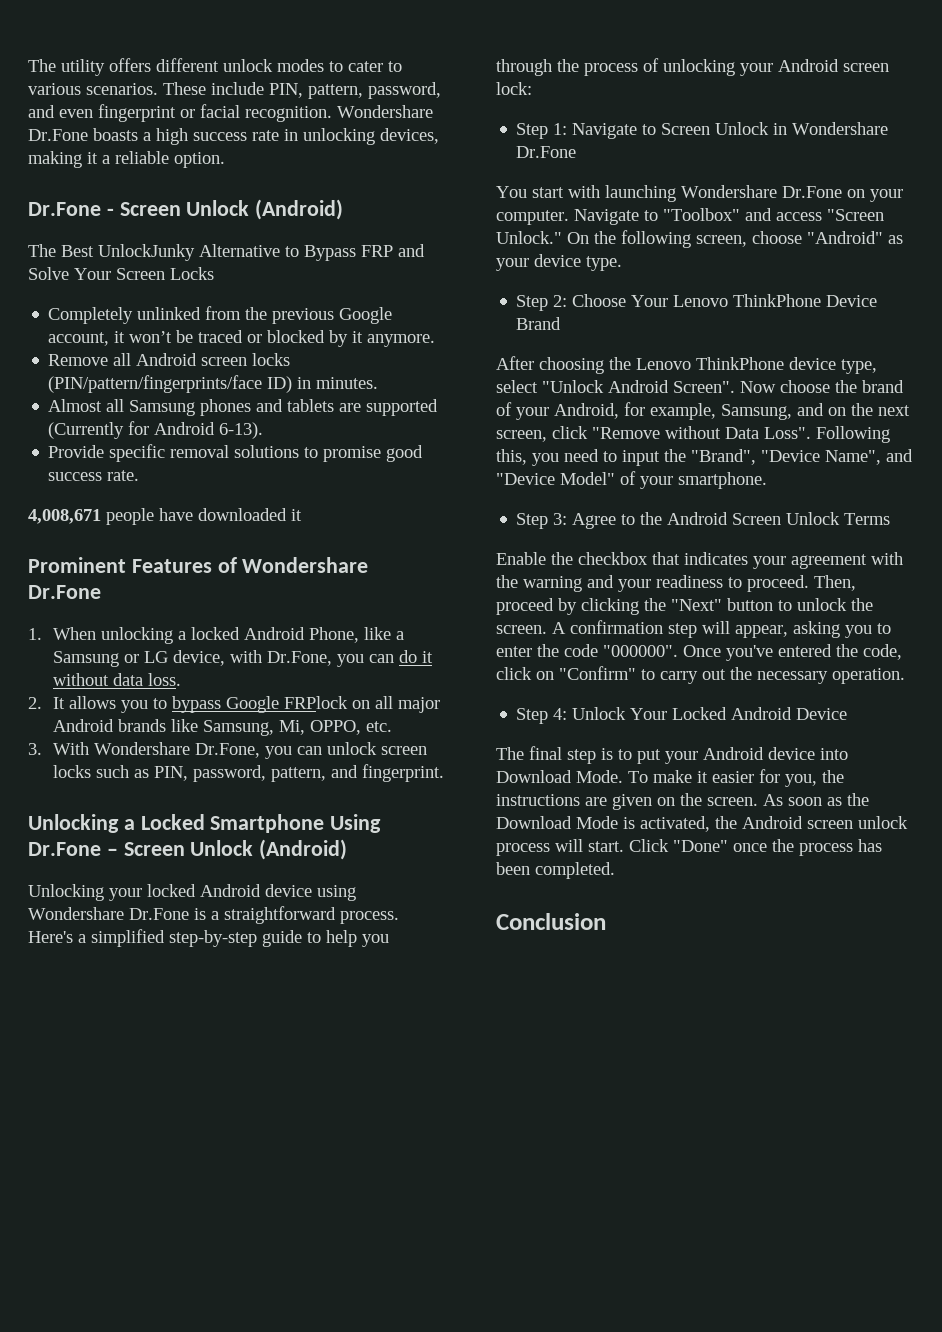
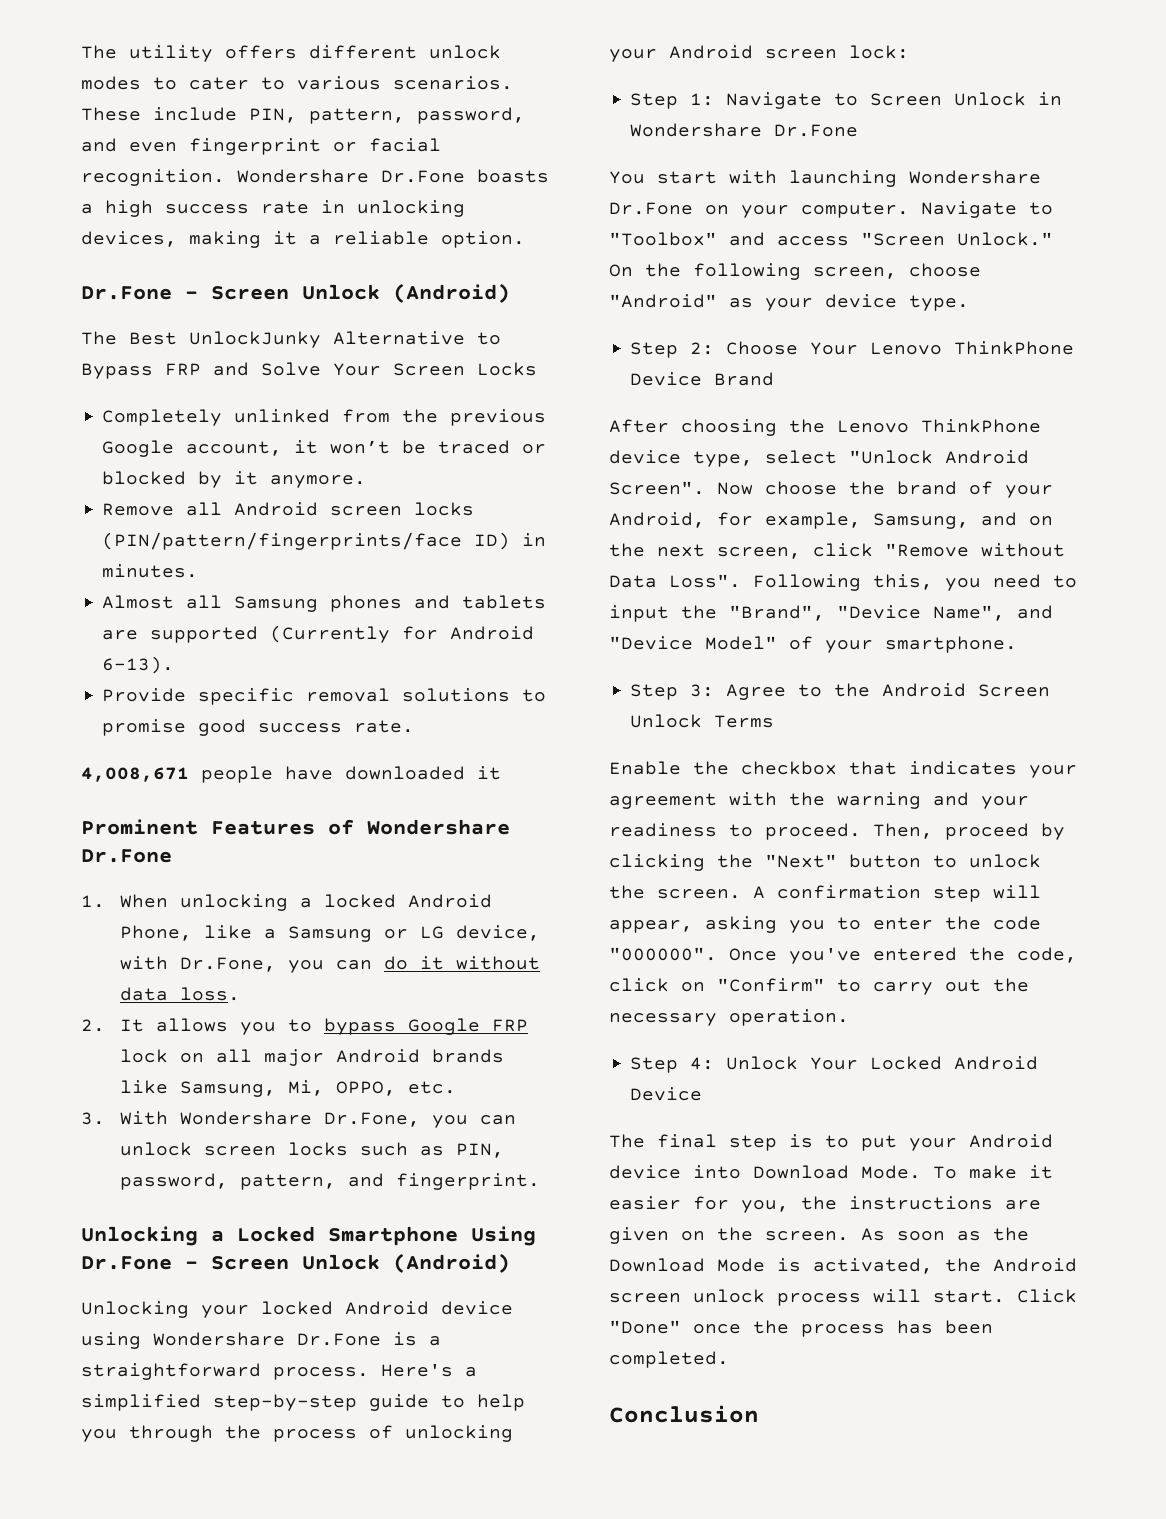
[284,696,349,709] FRPlock -> [491,1019,528,1032] [119,1049,168,1063] FRP lock

